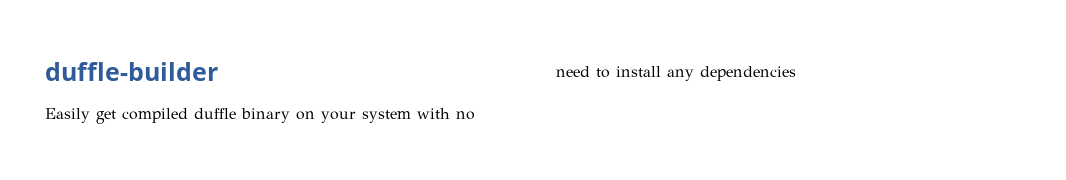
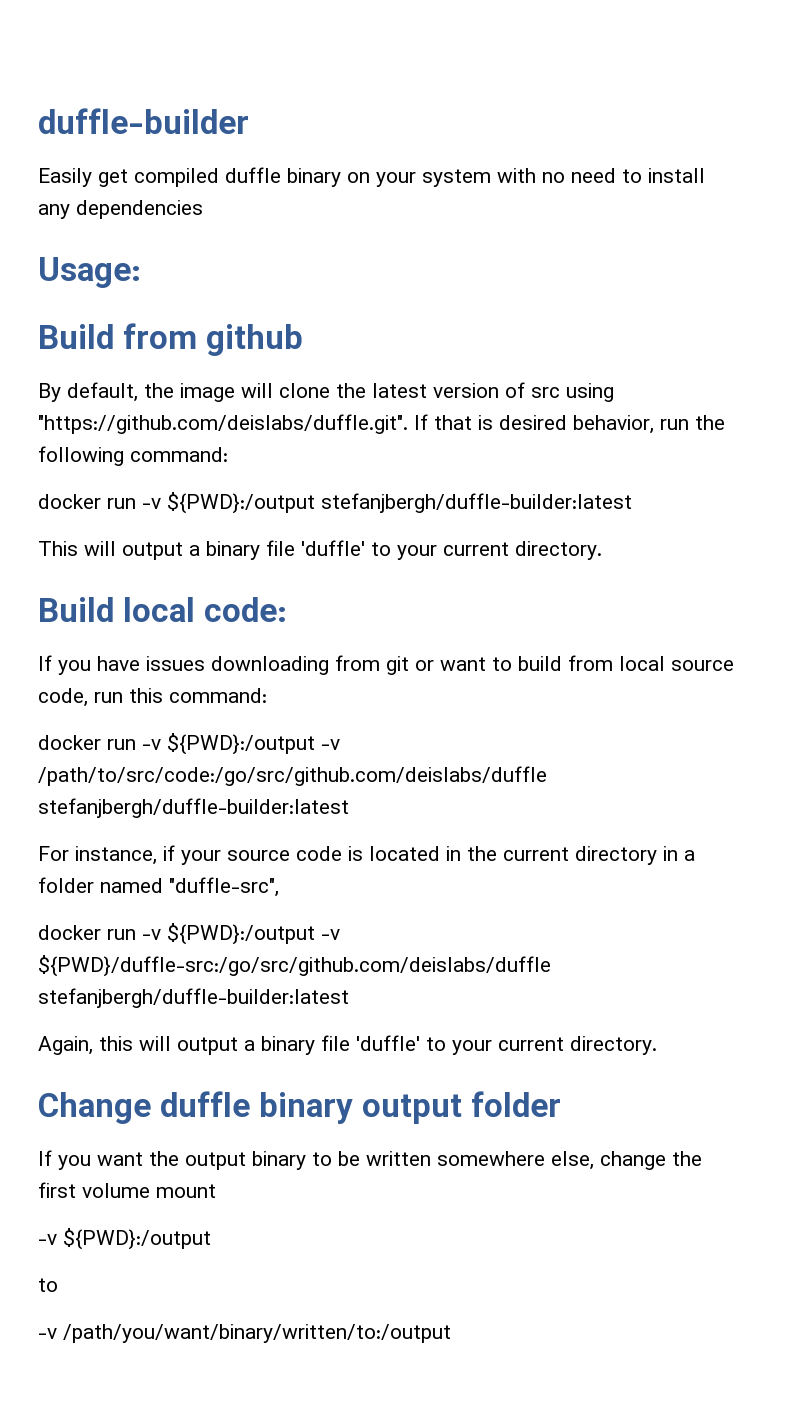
(796, 73) none -> [38,257,141,288] [38,323,303,356] [38,382,614,402] [38,414,725,434] [38,446,228,466] [38,492,632,514] [38,540,602,560] [38,597,287,622] [38,655,734,675] [38,688,267,707] [38,733,340,755] [38,766,547,786] [38,798,349,818] [38,845,695,865] [38,877,279,897] [38,923,340,945] [38,955,551,977] [38,988,349,1008] [38,1035,657,1055] [38,1091,561,1124] [38,1150,702,1170] [38,1182,216,1198] [38,1228,211,1250] [38,1278,58,1292] [38,1324,451,1343] // Usage: // Build from github // By default, the image will clone the latest version of src using "https://github.com/deislabs/duffle.git". If that is desired behavior, run the following command: // docker run -v ${PWD}:/output stefanjbergh/duffle-builder:latest // This will output a binary file 'duffle' to your current directory. // Build local code: // If you have issues downloading from git or want to build from local source code, run this command: // docker run -v ${PWD}:/output -v /path/to/src/code:/go/src/github.com/deislabs/duffle stefanjbergh/duffle-builder:latest // For instance, if your source code is located in the current directory in a folder named "duffle-src", // docker run -v ${PWD}:/output -v ${PWD}/duffle-src:/go/src/github.com/deislabs/duffle stefanjbergh/duffle-builder:latest // Again, this will output a binary file 'duffle' to your current directory. // Change duffle binary output folder // If you want the output binary to be written somewhere else, change the first volume mount // -v ${PWD}:/output // to // -v /path/you/want/binary/written/to:/output

